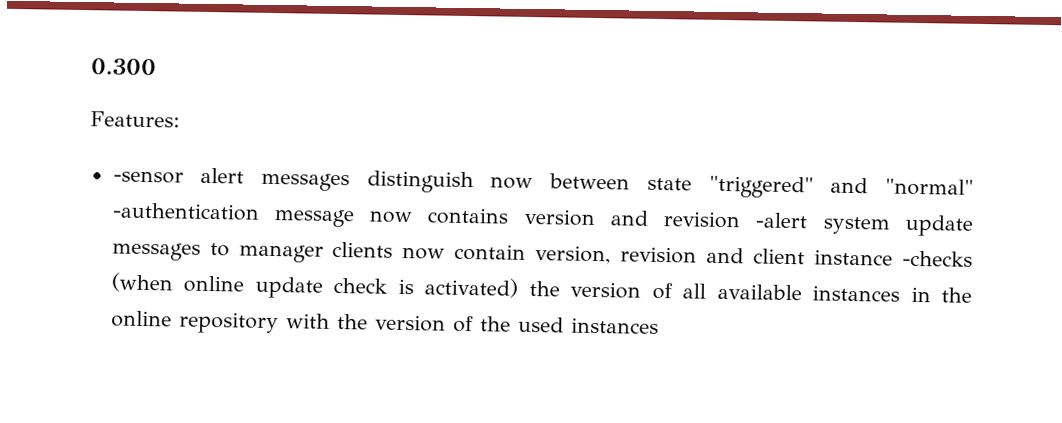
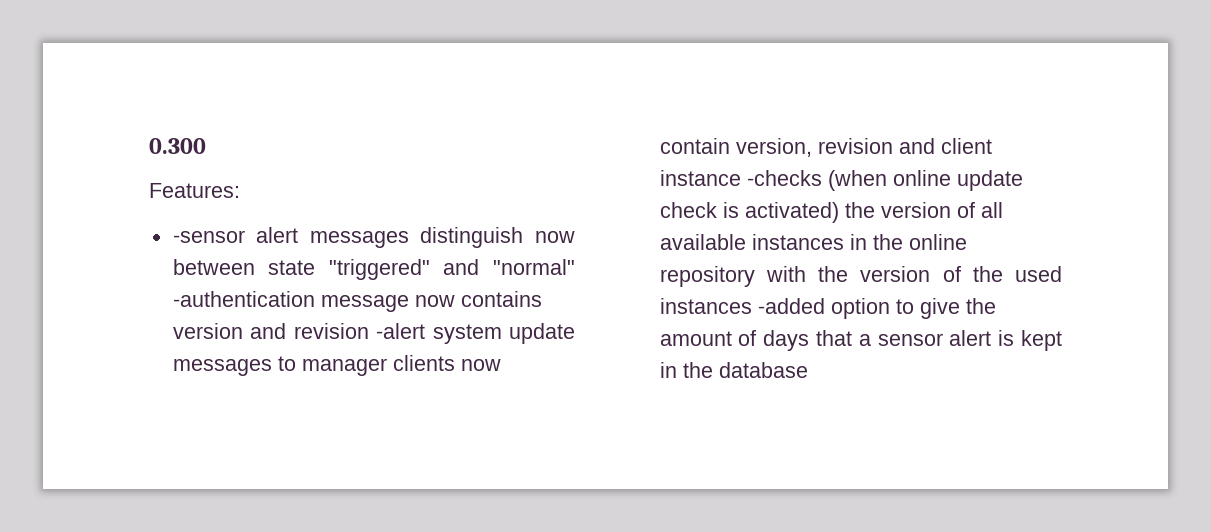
(659, 325) none -> [757,298,996,319] [659,330,1062,351] [659,362,808,378] -added option to give the amount of days that a sensor alert is kept in the database

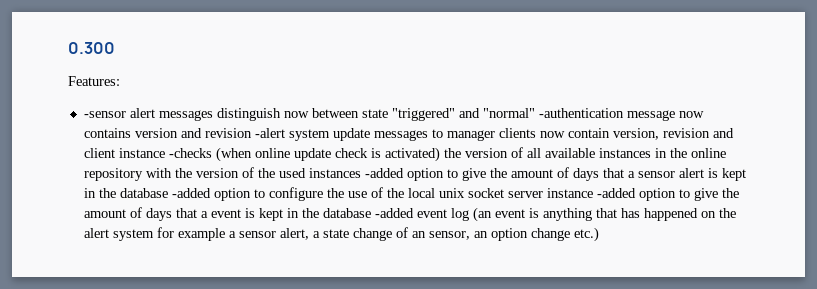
(808, 370) none -> [171,187,739,201] [83,207,736,222] [83,227,599,242] -added option to configure the use of the local unix socket server instance -added option to give the amount of days that a event is kept in the database -added event log (an event is anything that has happened on the alert system for example a sensor alert, a state change of an sensor, an option change etc.)

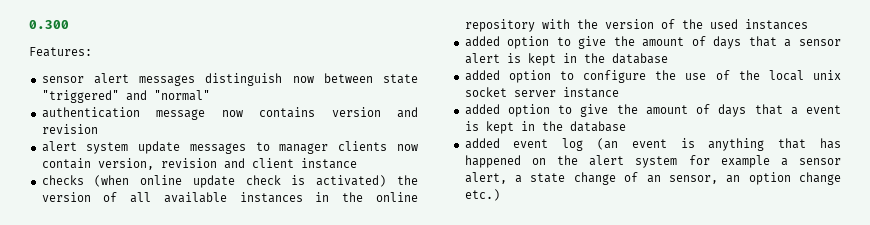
[83,111,126,118] -sensor -> [41,76,84,83] sensor
[538,108,624,118] -authentication -> [41,107,140,118] // authentication
[254,128,285,138] -alert -> [41,141,77,152] // alert
[168,148,212,158] -checks -> [41,175,84,185] // checks
[364,168,404,178] -added -> [464,36,500,47] // added
[171,188,211,198] -added -> [464,70,500,81] // added
[596,188,636,198] -added -> [464,104,500,115] // added
[374,208,414,218] -added -> [464,138,500,149] // added

